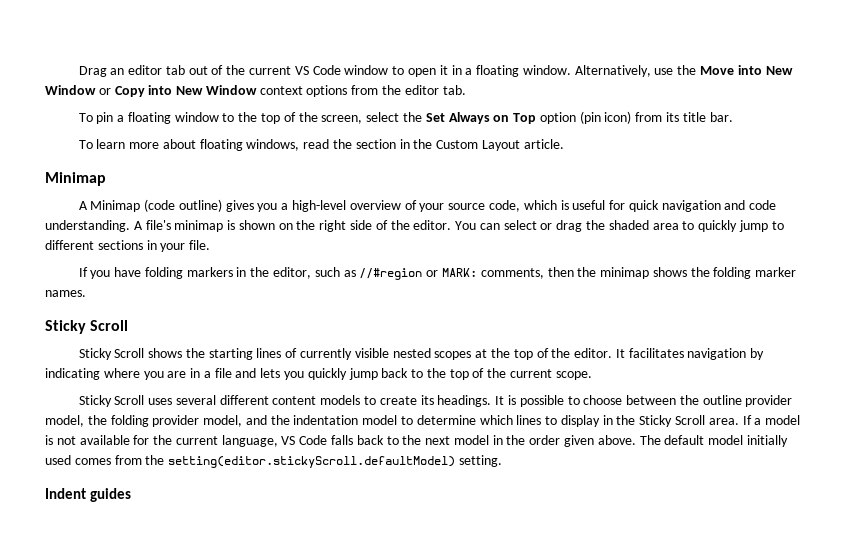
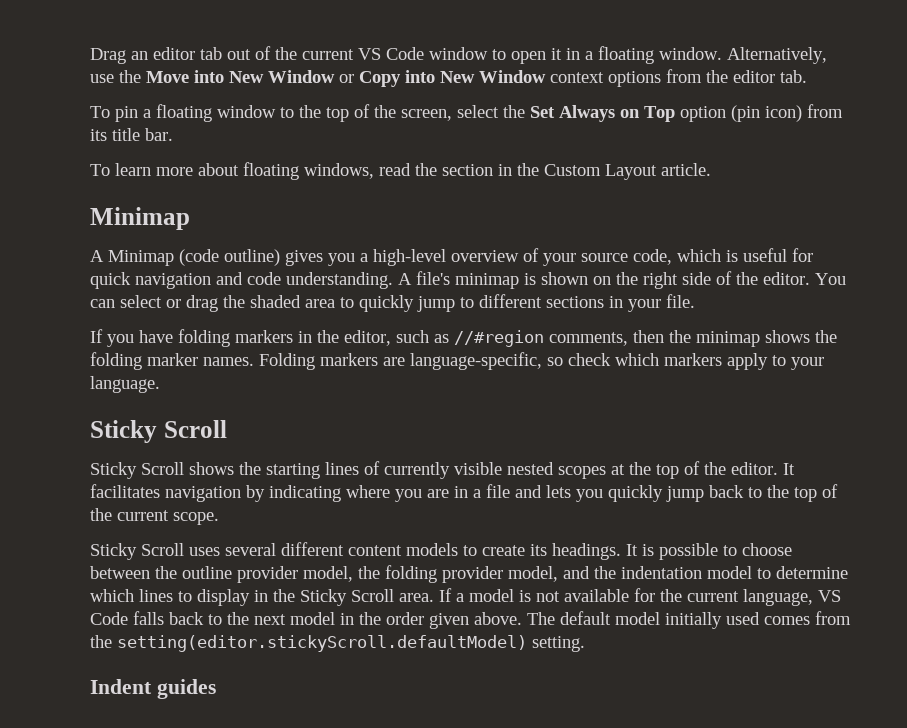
[426,268,477,277] or MARK: -> (544, 338) none
(86, 293) none -> [259,352,824,370] [90,376,160,393] Folding markers are language-specific, so check which markers apply to your language.

